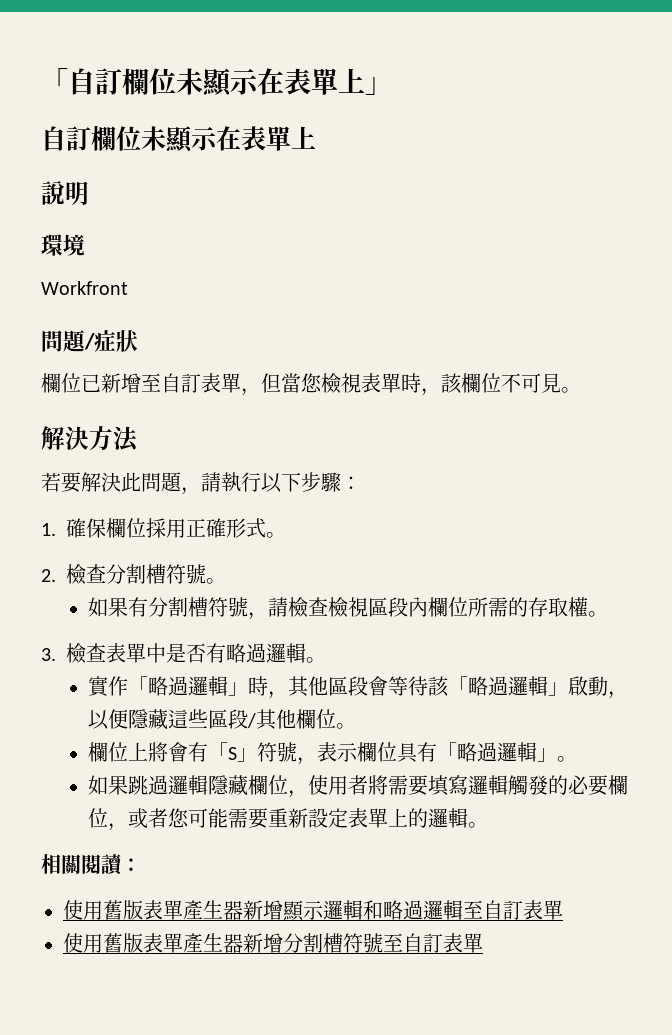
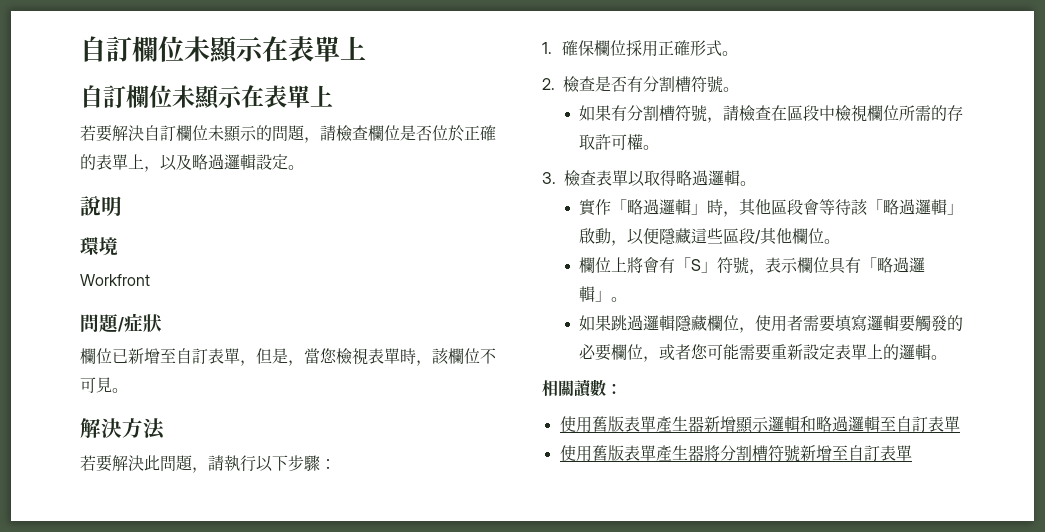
[41,68,392,97] [41,126,316,153] 「自訂欄位未顯示在表單上」 // 自訂欄位未顯示在表單上 -> [80,36,366,64] [80,85,333,110] [80,125,496,143] [80,154,304,172] 自訂欄位未顯示在表單上 // 自訂欄位未顯示在表單上 // 若要解決自訂欄位未顯示的問題，請檢查欄位是否位於正確的表單上，以及略過邏輯設定。
(281, 383) none -> [272,348,304,366] 是，
(106, 573) none -> [595,76,643,92] 是否有
[327,597,428,618] 檢視區段內 -> [771,105,868,122] 在區段中檢視
(568, 607) none -> [595,134,628,150] 許可
[146,643,226,663] 中是否有 -> [628,170,676,187] 以取得
[367,775,388,795] 將 -> (804, 323) none
(508, 785) none -> [899,315,916,332] 要
[81,854,123,875] 閱讀 -> [574,379,606,397] 讀數
[243,933,383,953] 新增分割槽符號 -> [703,445,832,462] 將分割槽符號新增

